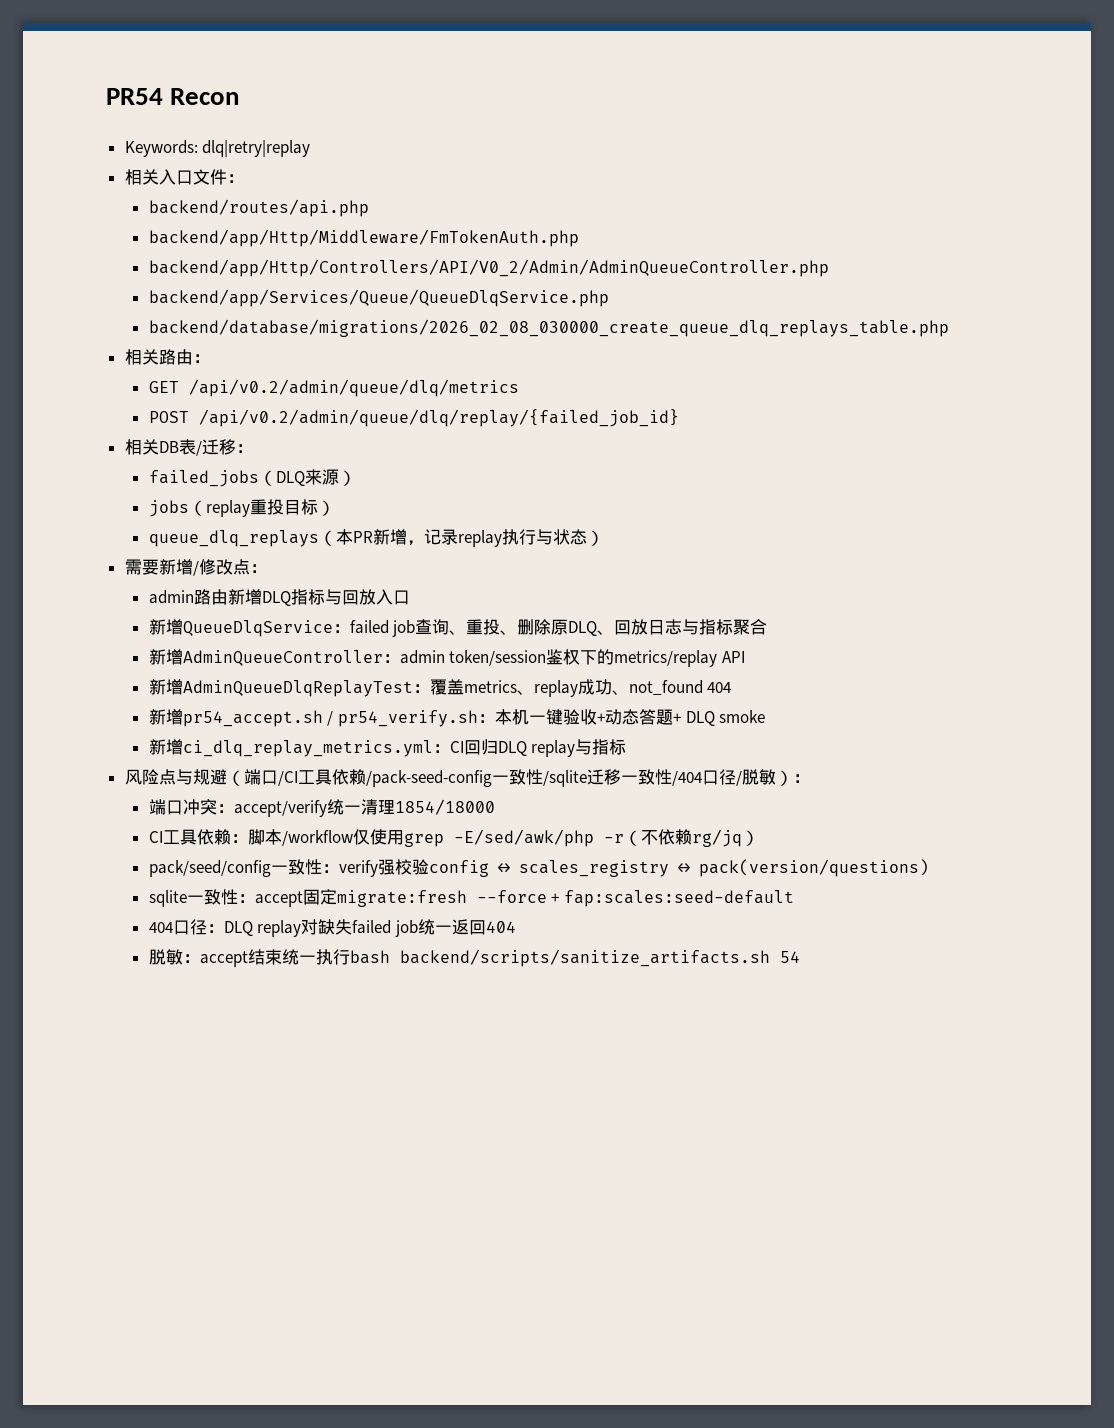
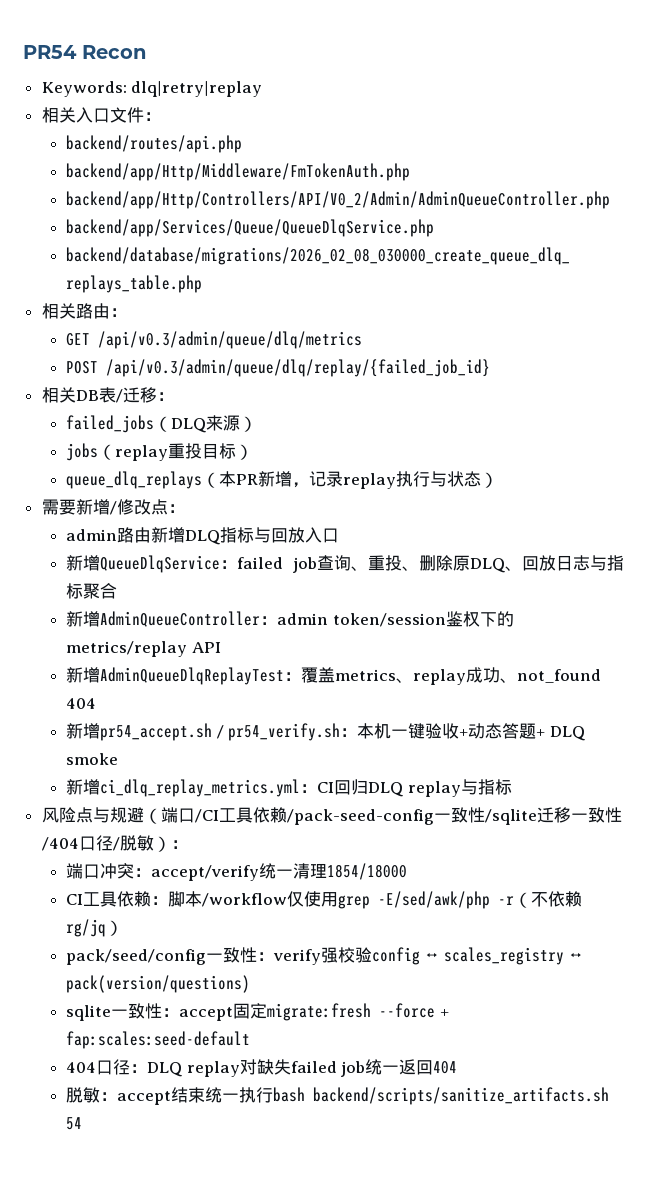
[188,379,519,397] /api/v0.2/admin/queue/dlq/metrics -> [98,331,363,349] /api/v0.3/admin/queue/dlq/metrics
[198,409,679,427] /api/v0.2/admin/queue/dlq/replay/{failed_job_id} -> [106,359,491,377] /api/v0.3/admin/queue/dlq/replay/{failed_job_id}

